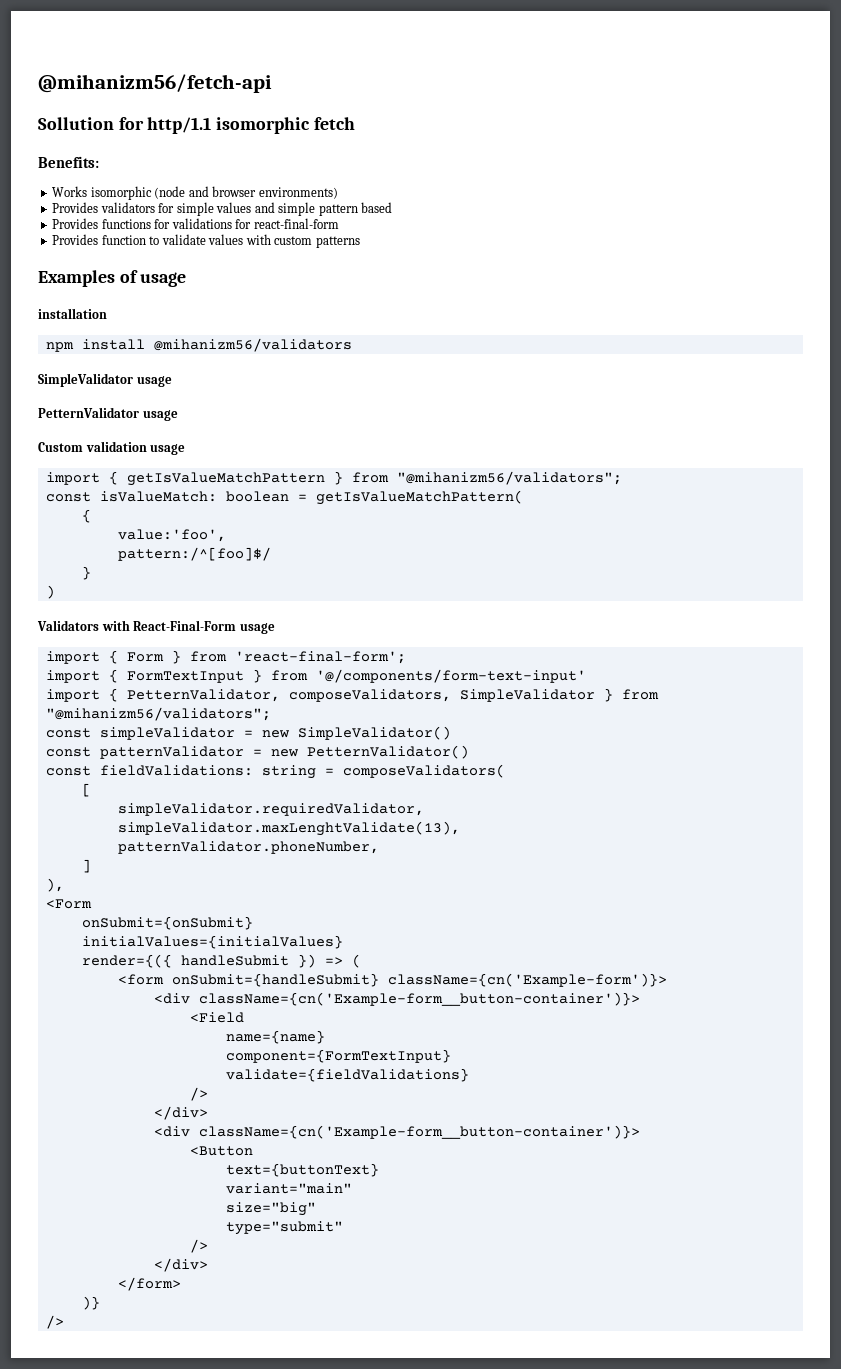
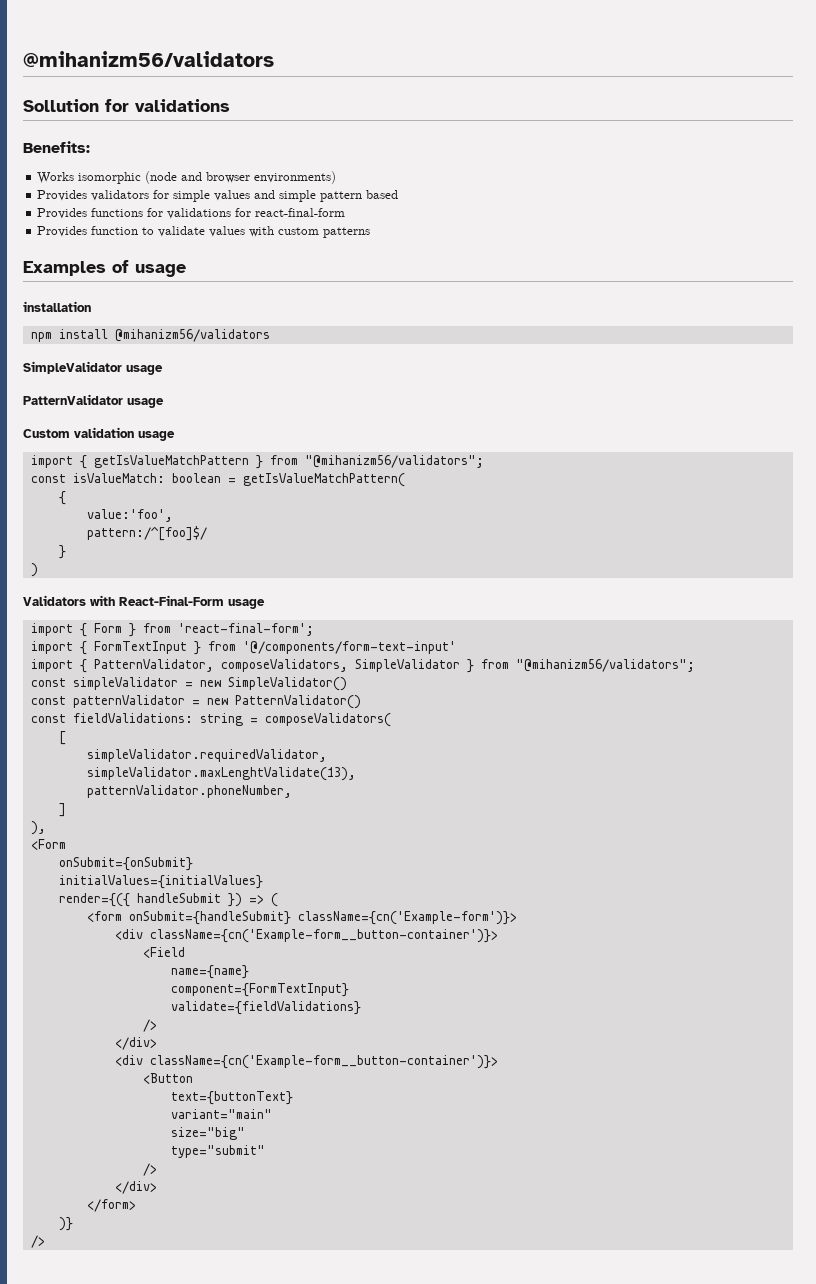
[38,74,272,93] @mihanizm56/fetch-api -> [23,51,274,67] @mihanizm56/validators
[147,117,355,134] http/1.1 isomorphic fetch -> [135,99,230,112] validations
[38,407,139,418] PetternValidator -> [23,394,123,405] PatternValidator
[126,689,280,702] PetternValidator, -> [93,659,214,672] PatternValidator,
[306,745,469,759] PetternValidator() -> [234,695,361,709] PatternValidator()

